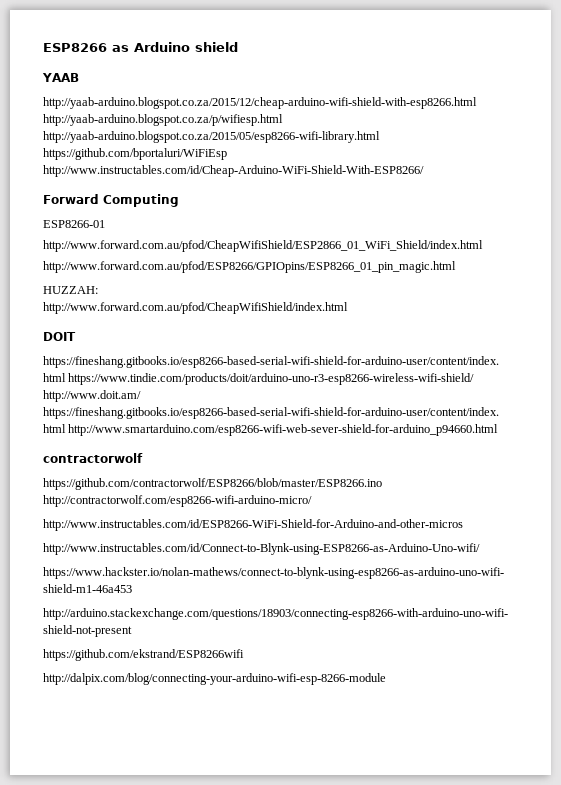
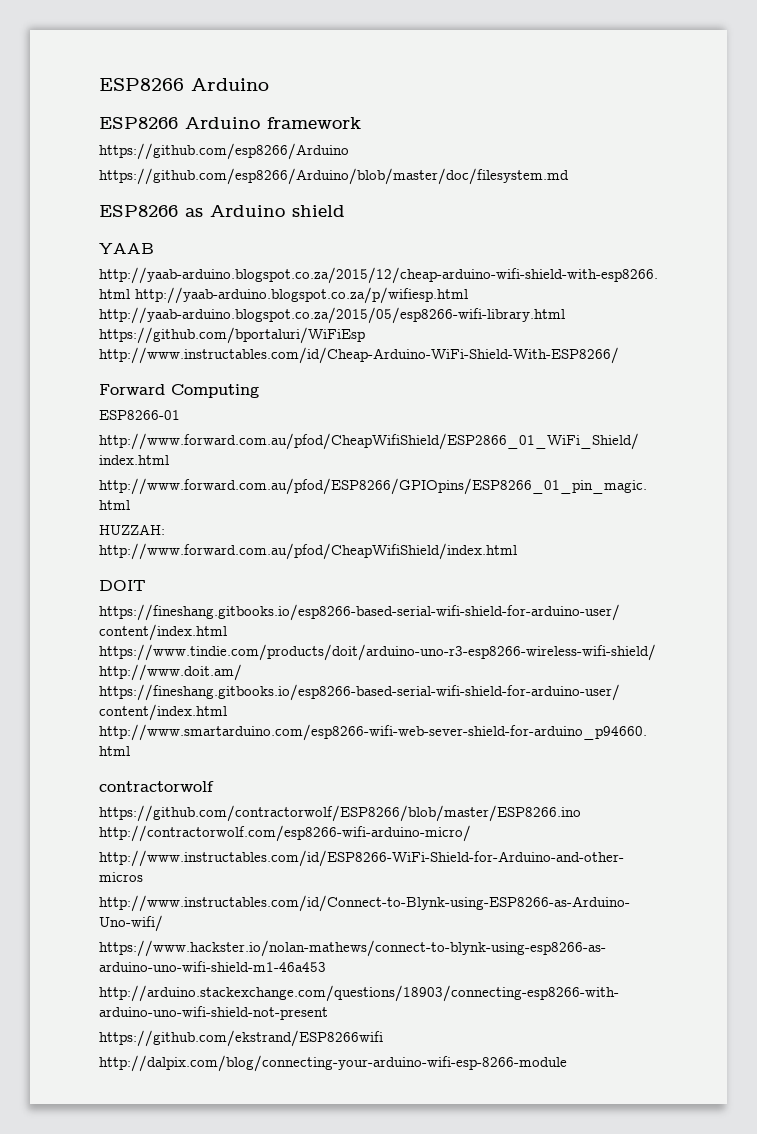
[43,43,107,52] ESP8266 -> [99,78,269,91] [99,117,361,129] [99,143,349,160] [99,168,569,185] [99,205,178,217] ESP8266 Arduino // ESP8266 Arduino framework // https://github.com/esp8266/Arduino // https://github.com/esp8266/Arduino/blob/master/doc/filesystem.md // ESP8266

